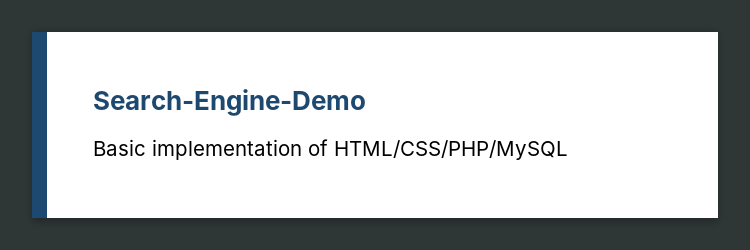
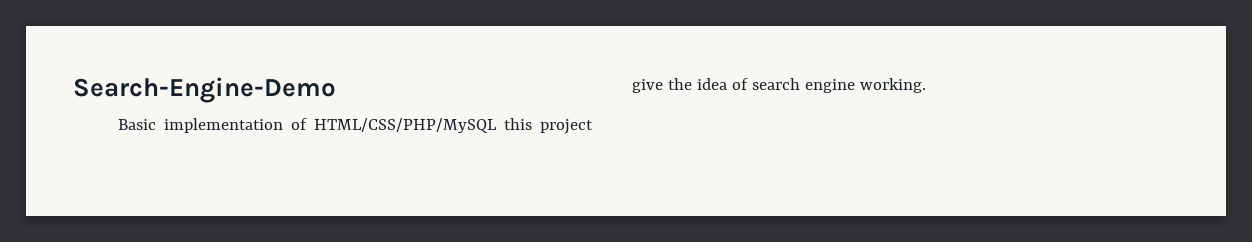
(568, 150) none -> [503,118,593,134] [632,78,926,93] this project give the idea of search engine working.

